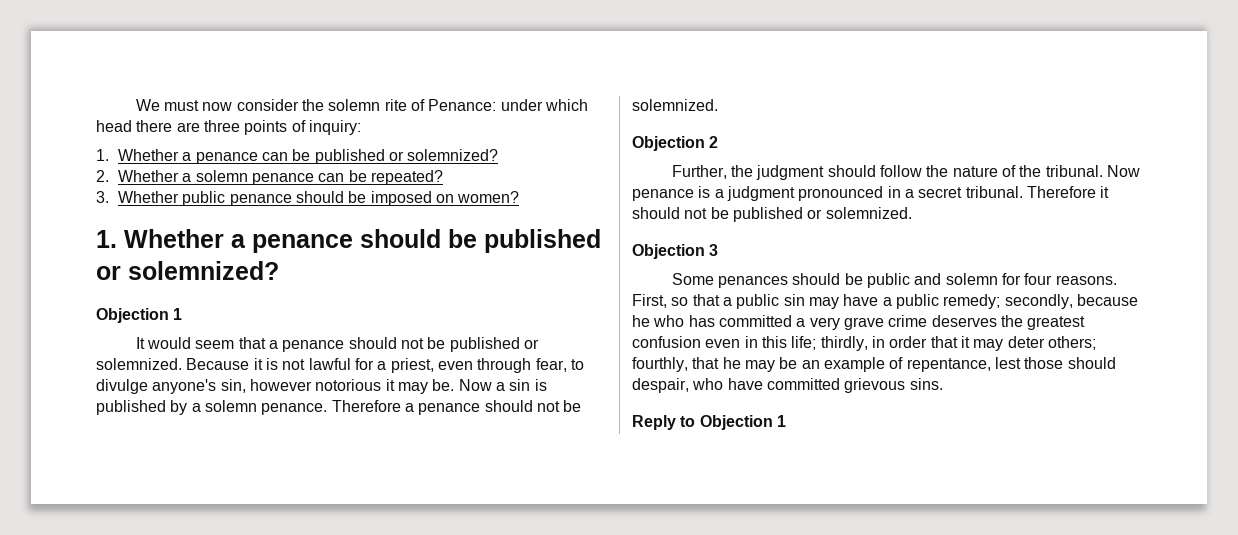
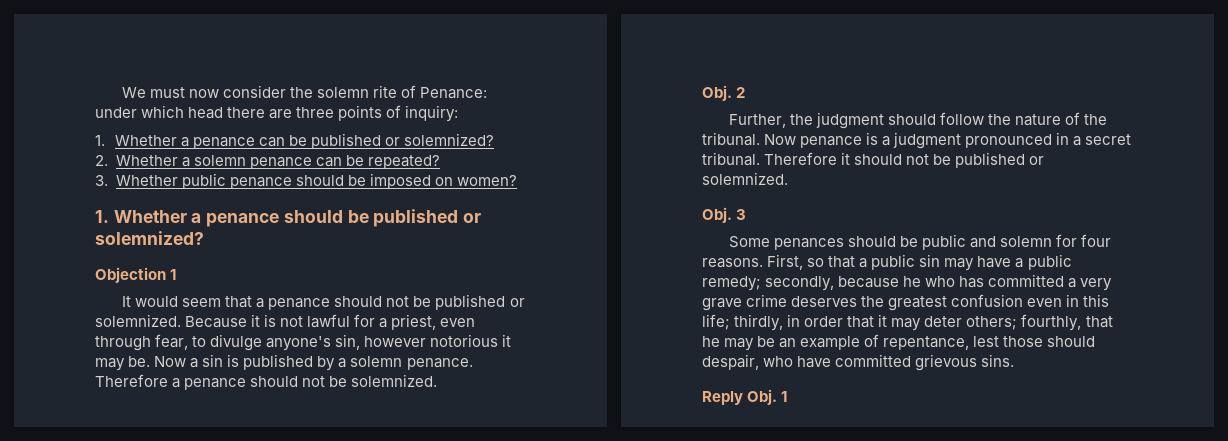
[632,136,705,151] Objection -> [702,85,732,101] Obj.
[632,244,705,259] Objection -> [702,207,732,223] Obj.
[680,415,773,430] to Objection -> [747,389,778,405] Obj.

